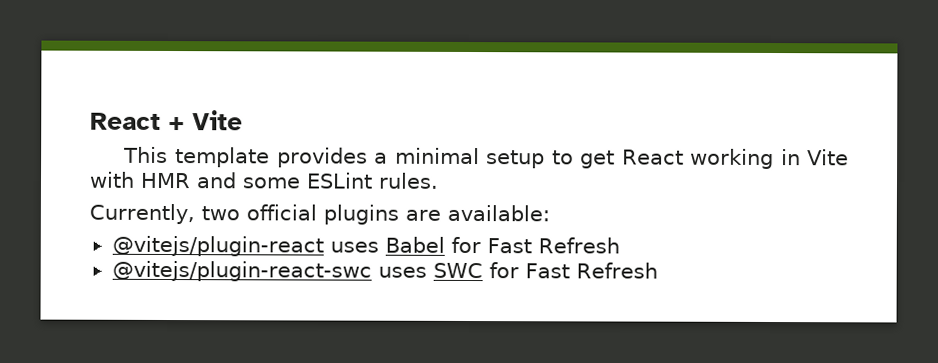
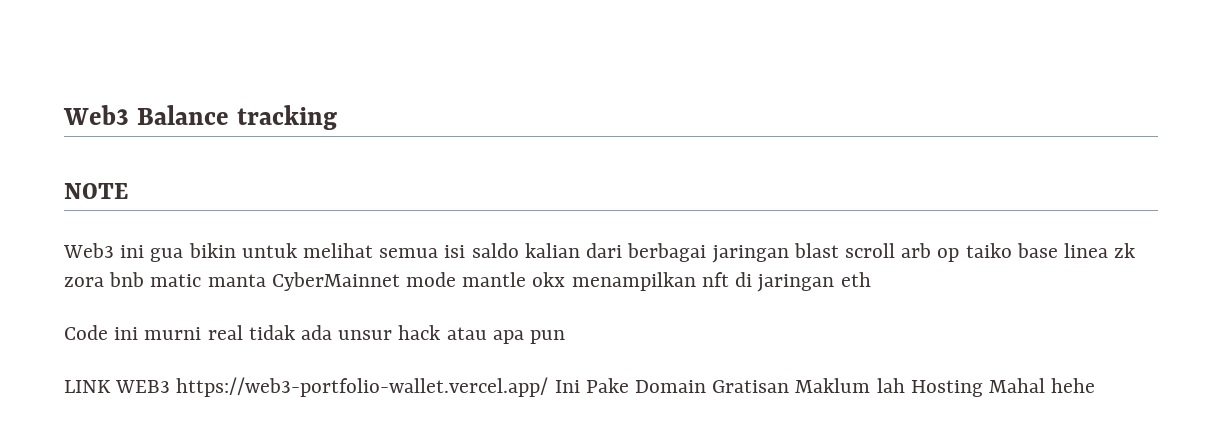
[90,110,243,131] [123,146,849,170] [89,171,439,189] [89,203,550,225] [111,235,620,257] [111,260,658,282] React + Vite // This template provides a minimal setup to get React working in Vite with HMR and some ESLint rules. // Currently, two official plugins are available: // @vitejs/plugin-react uses Babel for Fast Refresh // @vitejs/plugin-react-swc uses SWC for Fast Refresh -> [63,105,337,130] [64,183,128,199] [63,243,1136,263] [64,272,871,292] [64,325,566,344] [64,377,1096,397] Web3 Balance tracking // NOTE // Web3 ini gua bikin untuk melihat semua isi saldo kalian dari berbagai jaringan blast scroll arb op taiko base linea zk zora bnb matic manta CyberMainnet mode mantle okx menampilkan nft di jaringan eth // Code ini murni real tidak ada unsur hack atau apa pun // LINK WEB3 https://web3-portfolio-wallet.vercel.app/ Ini Pake Domain Gratisan Maklum lah Hosting Mahal hehe

